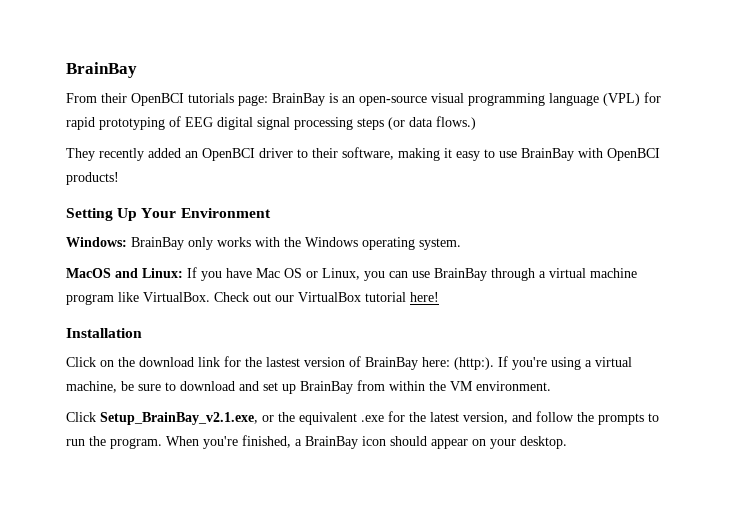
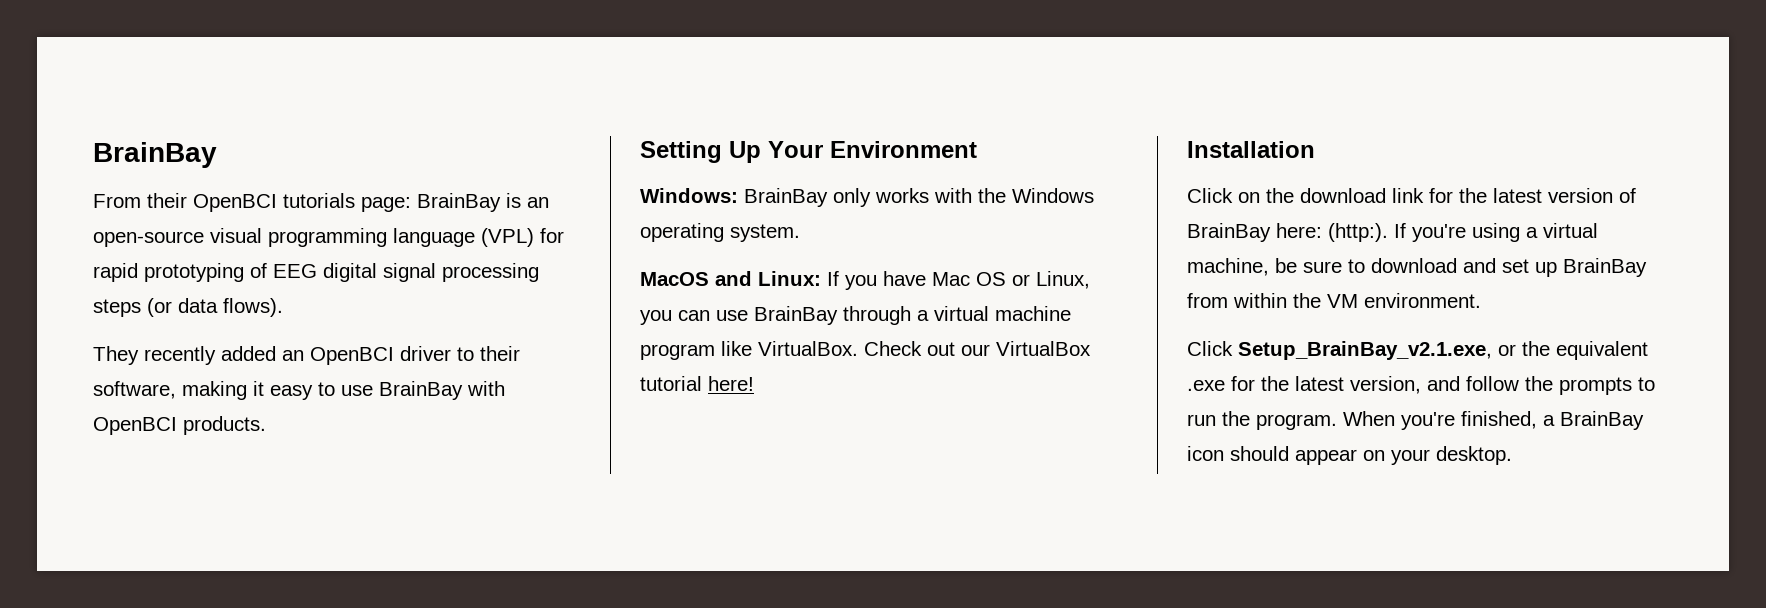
[436,116,476,130] flows.) -> [223,298,283,317] flows).
[66,172,119,185] products! -> [183,416,266,435] products.
[266,357,300,367] lastest -> [1493,188,1542,203] latest

